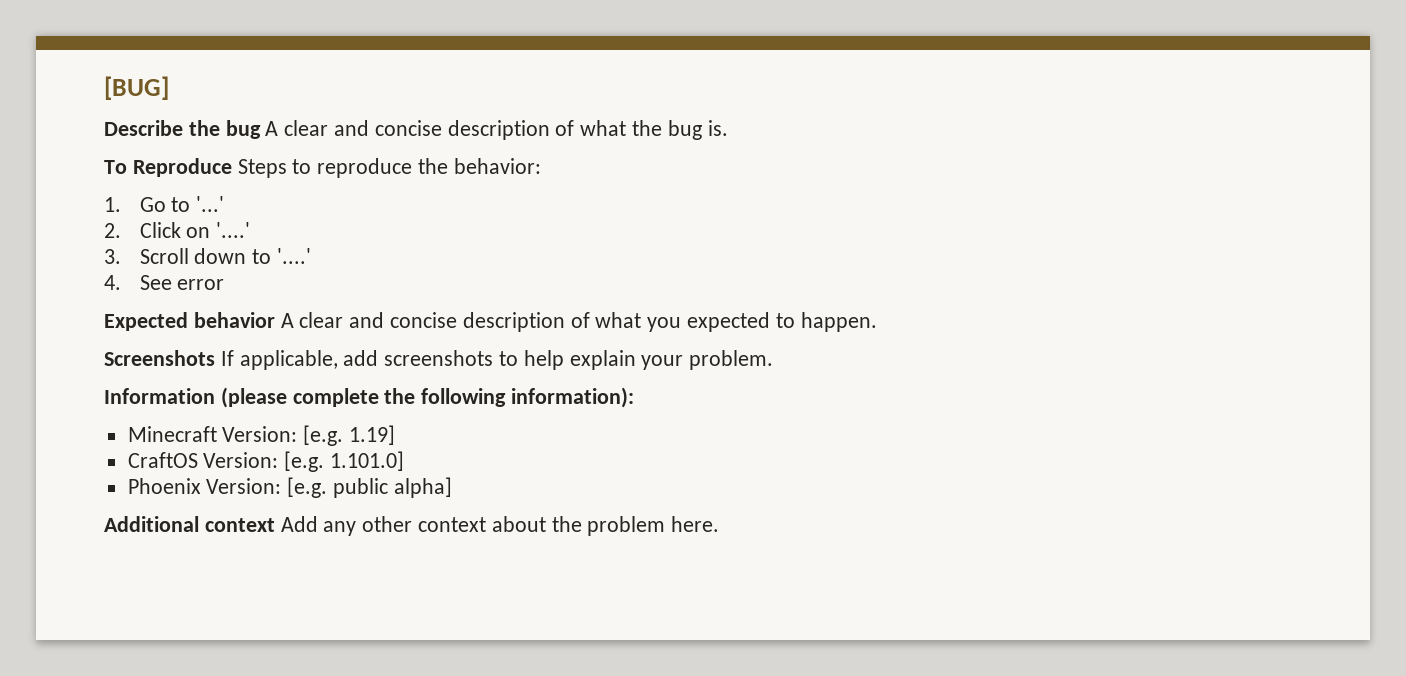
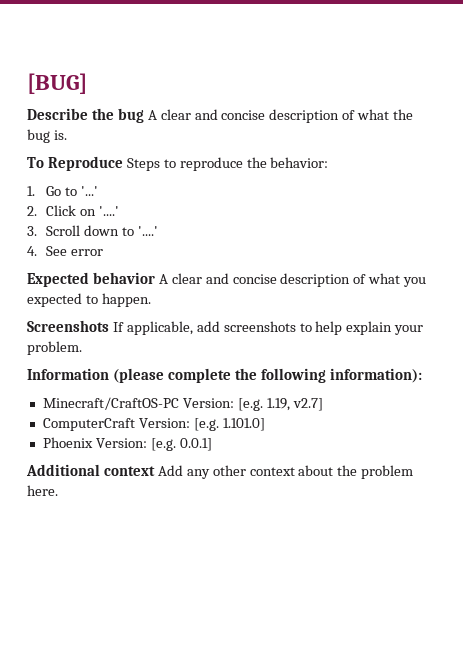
[127,425,396,446] [127,452,198,468] Minecraft Version: [e.g. 1.19] // CraftOS -> [42,397,323,411] [42,418,135,431] Minecraft/CraftOS-PC Version: [e.g. 1.19, v2.7] // ComputerCraft
[333,477,452,498] public alpha] -> [179,438,212,451] 0.0.1]

